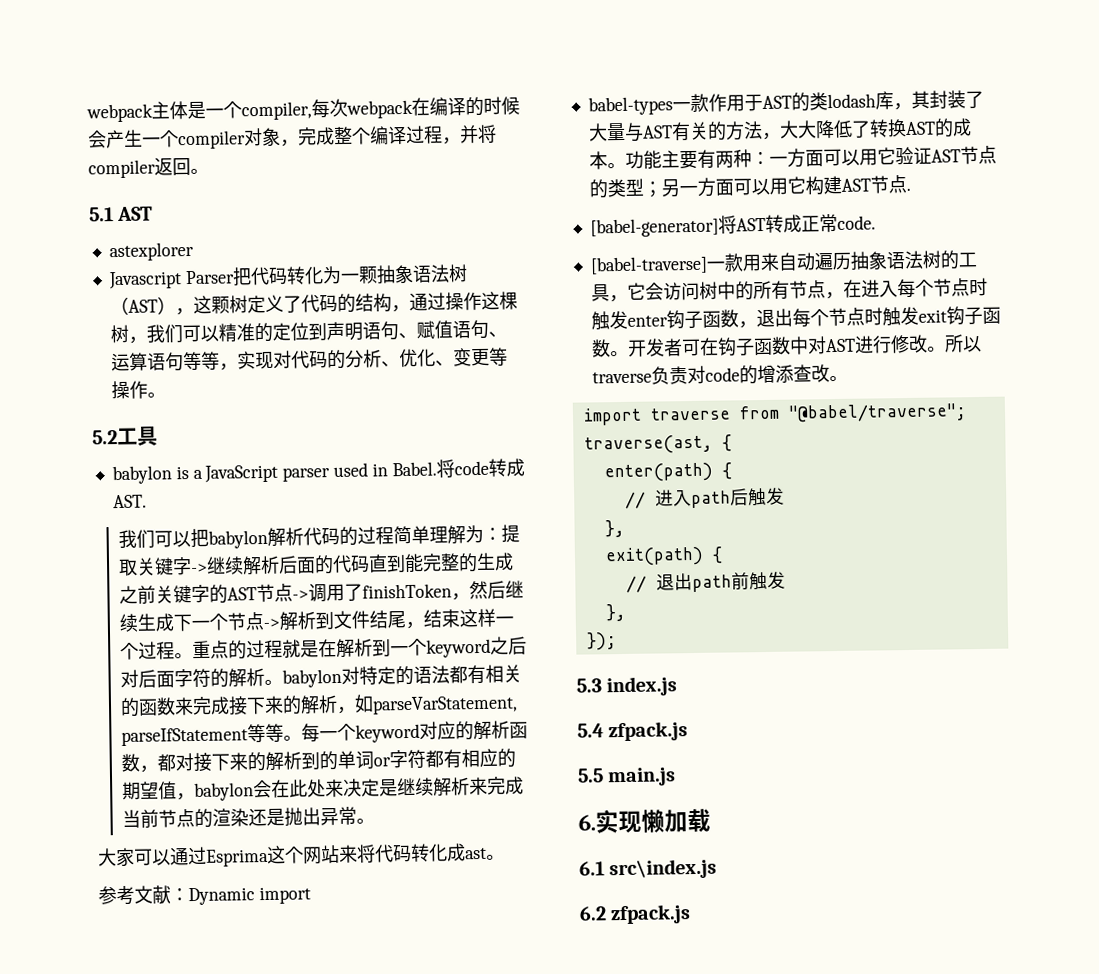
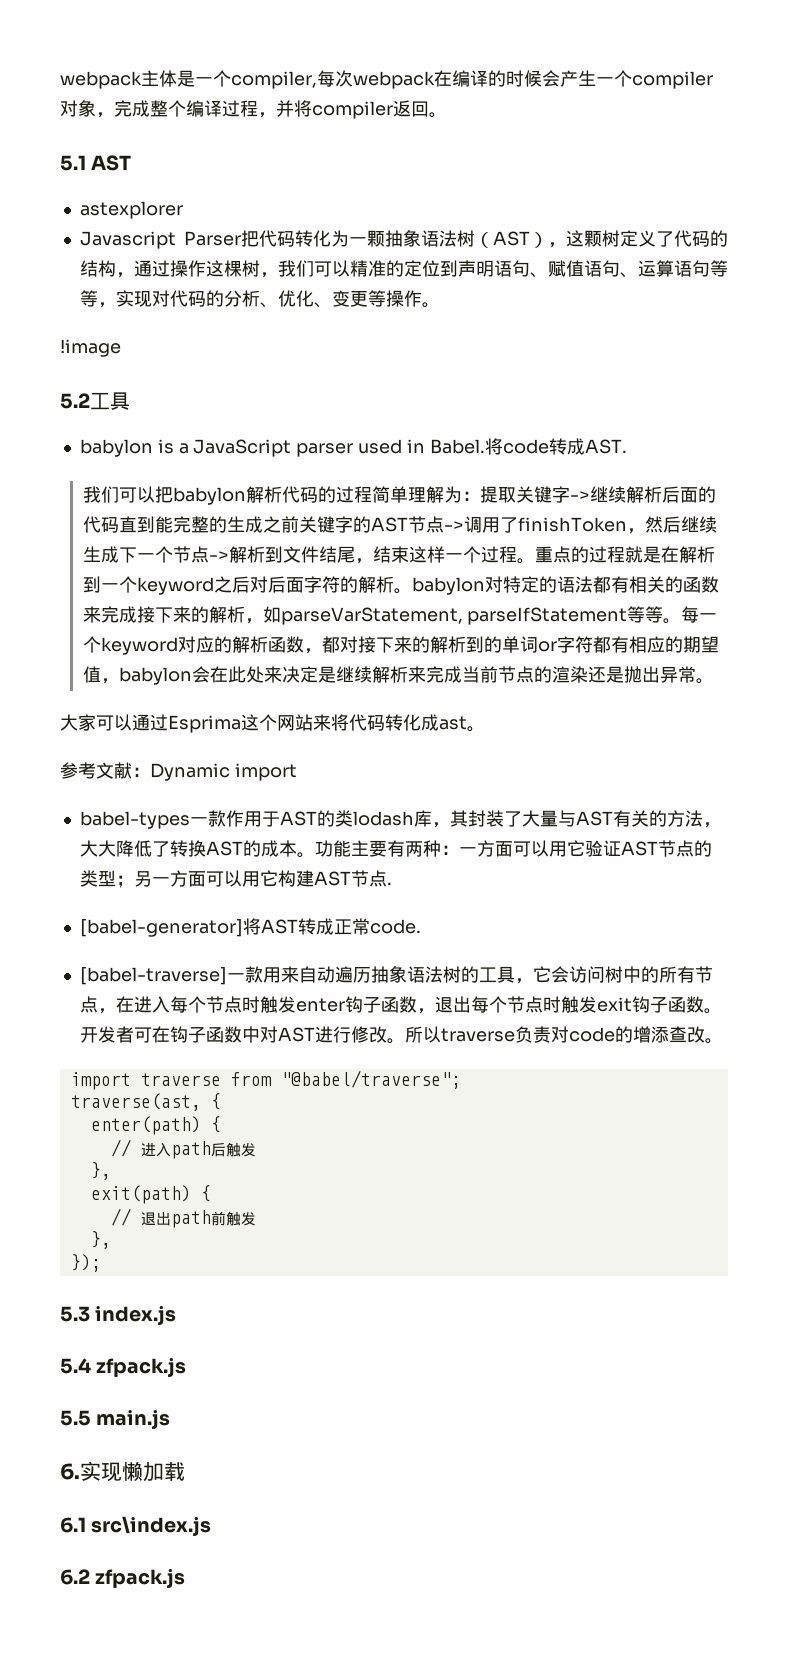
(166, 395) none -> [60,339,121,357] // !image

